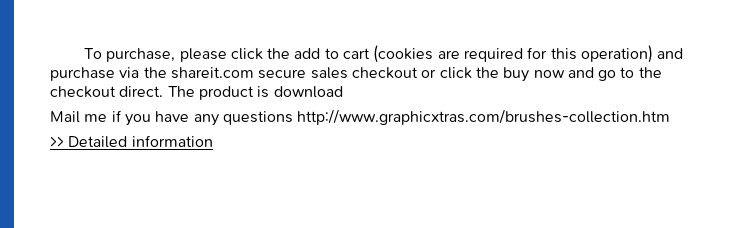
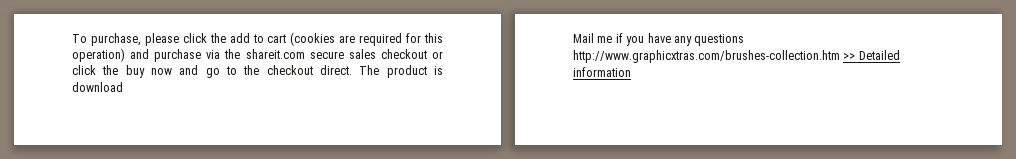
(671, 117) // -> (840, 56) none

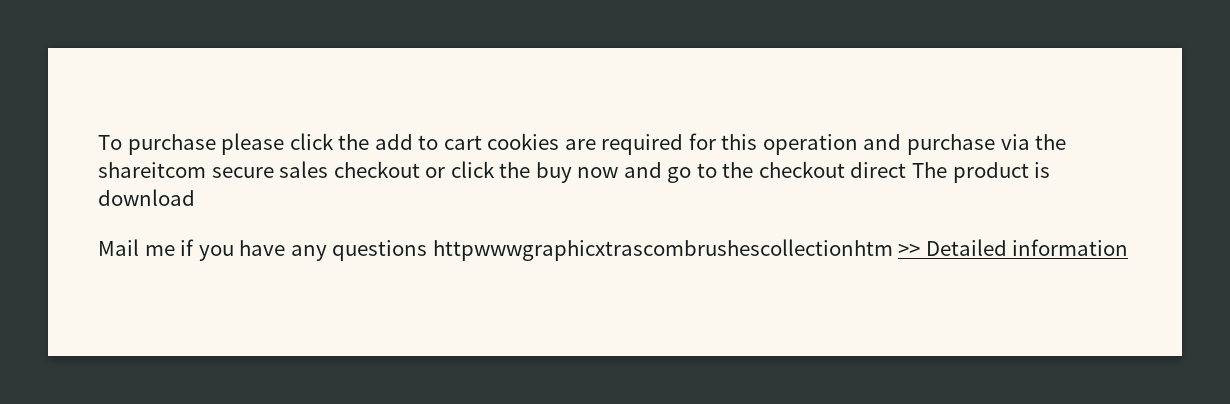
[90,33,141,46] purchase, -> [127,134,216,155] purchase
[290,32,336,46] (cookies -> [487,133,560,150] cookies
[72,48,125,62] operation) -> [762,134,858,155] operation
[245,49,305,59] shareit.com -> [98,162,206,178] shareitcom
[320,65,352,75] direct. -> [850,162,907,178] direct
[573,50,840,63] http://www.graphicxtras.com/brushes-collection.htm -> [432,239,893,261] httpwwwgraphicxtrascombrushescollectionhtm

